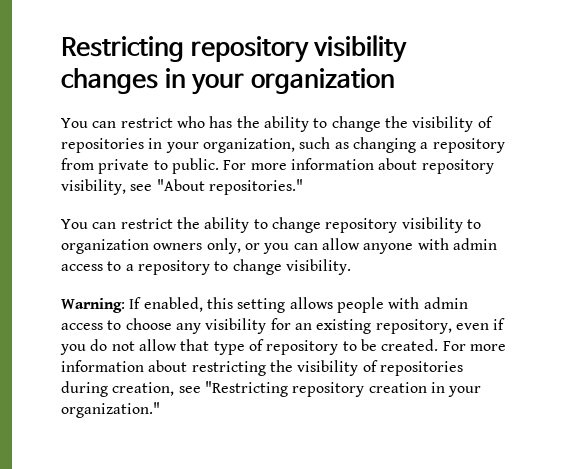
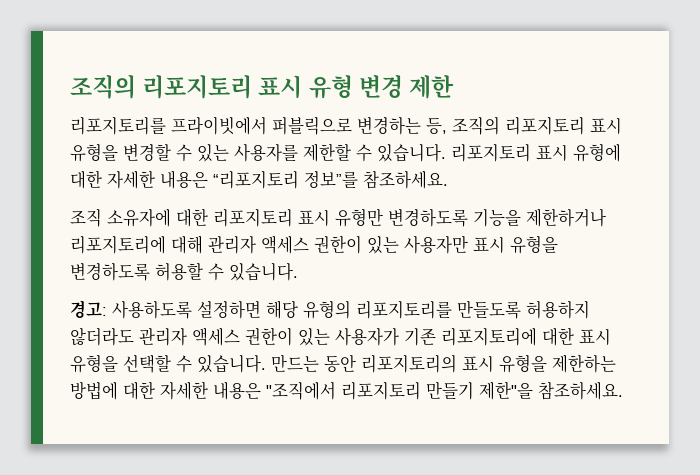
[61,35,408,63] [61,68,396,95] [61,116,493,132] [61,137,505,153] [61,158,494,174] [61,179,303,195] [61,217,481,233] [61,238,497,254] [61,259,351,275] [61,297,468,313] [61,318,506,334] [60,339,506,355] [61,360,463,376] [61,381,482,397] [61,402,160,418] Restricting repository visibility changes in your organization // You can restrict who has the ability to change the visibility of repositories in your organization, such as changing a repository from private to public. For more information about repository visibility, see "About repositories." // You can restrict the ability to change repository visibility to organization owners only, or you can allow anyone with admin access to a repository to change visibility. // Warning: If enabled, this setting allows people with admin access to choose any visibility for an existing repository, even if you do not allow that type of repository to be created. For more information about restricting the visibility of repositories during creation, see "Restricting repository creation in your organization." -> [70,75,455,99] [70,116,622,135] [70,143,621,162] [70,170,448,189] [70,208,606,227] [70,235,558,254] [70,262,298,281] [70,300,590,319] [70,327,611,346] [70,354,616,373] [70,381,623,400] 조직의 리포지토리 표시 유형 변경 제한 // 리포지토리를 프라이빗에서 퍼블릭으로 변경하는 등, 조직의 리포지토리 표시 유형을 변경할 수 있는 사용자를 제한할 수 있습니다. 리포지토리 표시 유형에 대한 자세한 내용은 “리포지토리 정보”를 참조하세요. // 조직 소유자에 대한 리포지토리 표시 유형만 변경하도록 기능을 제한하거나 리포지토리에 대해 관리자 액세스 권한이 있는 사용자만 표시 유형을 변경하도록 허용할 수 있습니다. // 경고: 사용하도록 설정하면 해당 유형의 리포지토리를 만들도록 허용하지 않더라도 관리자 액세스 권한이 있는 사용자가 기존 리포지토리에 대한 표시 유형을 선택할 수 있습니다. 만드는 동안 리포지토리의 표시 유형을 제한하는 방법에 대한 자세한 내용은 "조직에서 리포지토리 만들기 제한"을 참조하세요.

